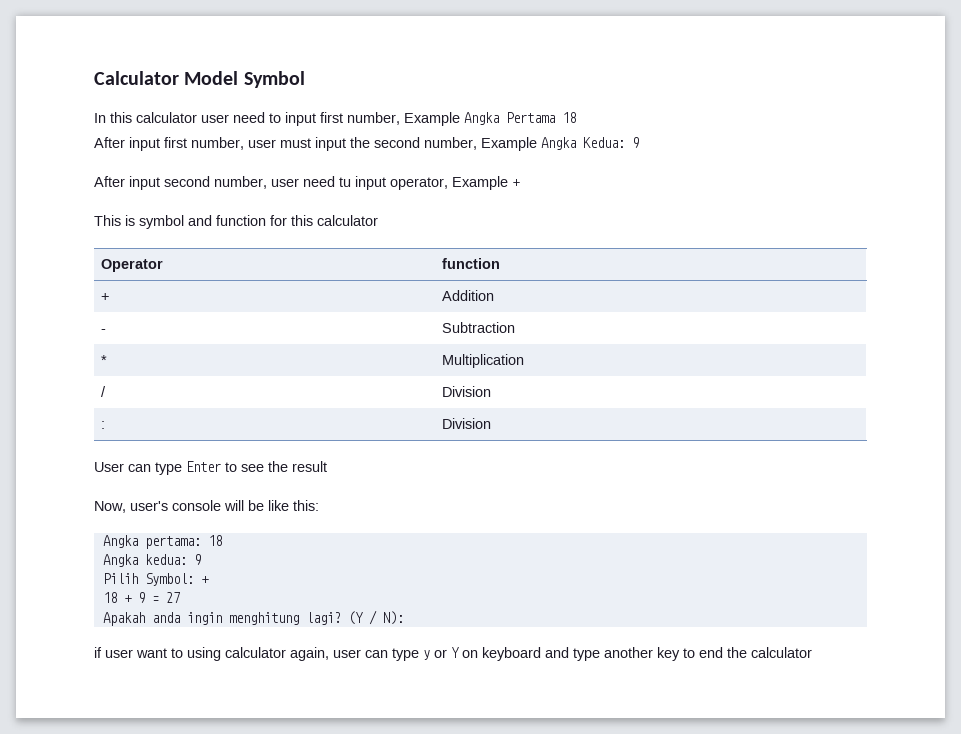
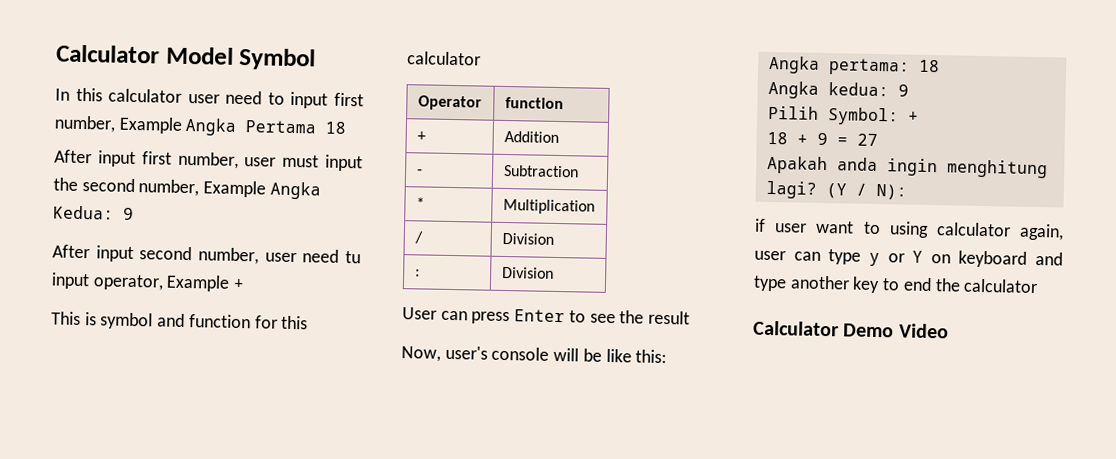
[155,462,182,475] type -> [471,311,511,325] press
(812, 652) none -> [753,320,949,339] // Calculator Demo Video

